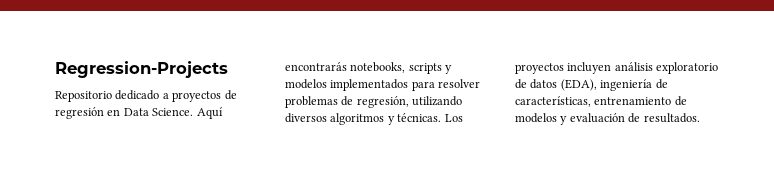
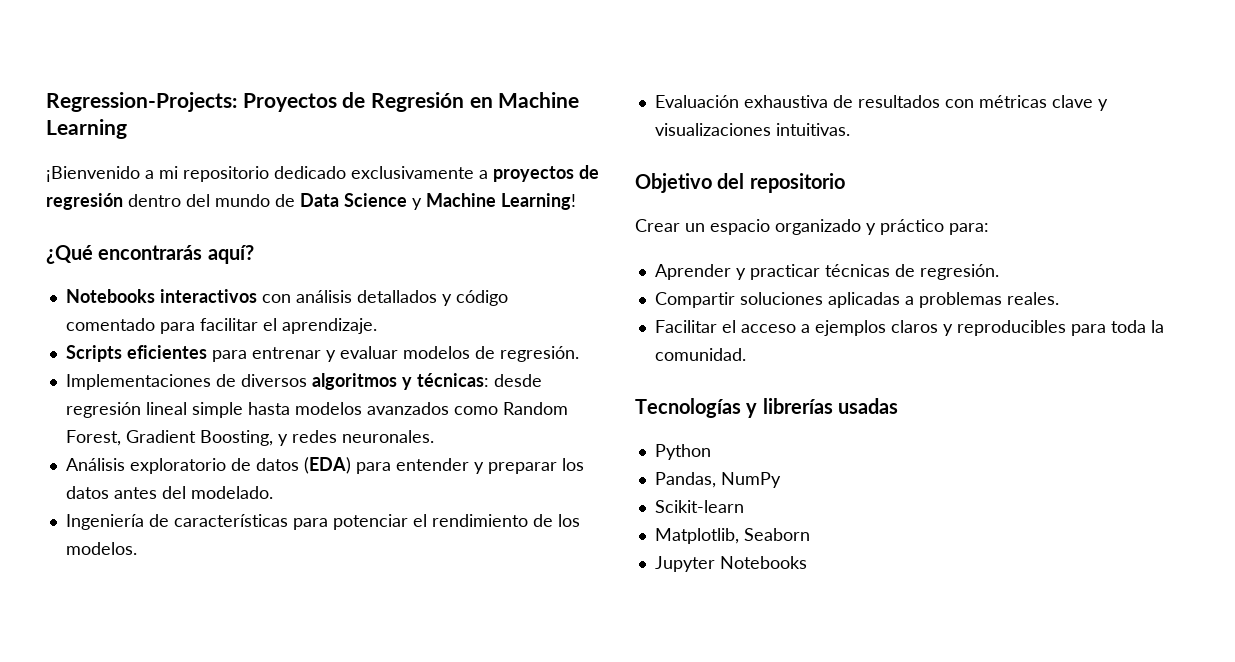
[55,61,228,78] [55,90,237,102] [55,107,223,119] [285,62,453,74] [285,79,481,91] [285,96,463,108] [285,113,463,125] [515,62,719,74] [515,79,668,91] [515,96,687,107] [515,113,700,125] Regression-Projects // Repositorio dedicado a proyectos de regresión en Data Science. Aquí encontrarás notebooks, scripts y modelos implementados para resolver problemas de regresión, utilizando diversos algoritmos y técnicas. Los proyectos incluyen análisis exploratorio de datos (EDA), ingeniería de características, entrenamiento de modelos y evaluación de resultados. -> [46,92,580,112] [46,119,127,139] [46,165,599,182] [46,193,576,210] [46,245,254,264] [65,289,508,306] [65,318,377,334] [65,345,579,362] [65,373,542,390] [65,402,568,418] [65,430,434,446] [65,457,584,474] [65,486,273,499] [65,514,580,530] [65,542,137,555] [654,95,1108,111] [654,123,850,136] [635,173,845,193] [635,219,989,235] [654,264,999,280] [654,292,1059,308] [654,320,1164,336] [654,348,746,361] [635,398,899,418] [654,444,711,460] [654,472,781,488] [654,500,744,513] [654,528,810,544] [654,556,807,572] Regression-Projects: Proyectos de Regresión en Machine Learning // ¡Bienvenido a mi repositorio dedicado exclusivamente a proyectos de regresión dentro del mundo de Data Science y Machine Learning! // ¿Qué encontrarás aquí? // Notebooks interactivos con análisis detallados y código comentado para facilitar el aprendizaje. // Scripts eficientes para entrenar y evaluar modelos de regresión. // Implementaciones de diversos algoritmos y técnicas: desde regresión lineal simple hasta modelos avanzados como Random Forest, Gradient Boosting, y redes neuronales. // Análisis exploratorio de datos (EDA) para entender y preparar los datos antes del modelado. // Ingeniería de características para potenciar el rendimiento de los modelos. // Evaluación exhaustiva de resultados con métricas clave y visualizaciones intuitivas. // Objetivo del repositorio // Crear un espacio organizado y práctico para: // Aprender y practicar técnicas de regresión. // Compartir soluciones aplicadas a problemas reales. // Facilitar el acceso a ejemplos claros y reproducibles para toda la comunidad. // Tecnologías y librerías usadas // Python // Pandas, NumPy // Scikit-learn // Matplotlib, Seaborn // Jupyter Notebooks

